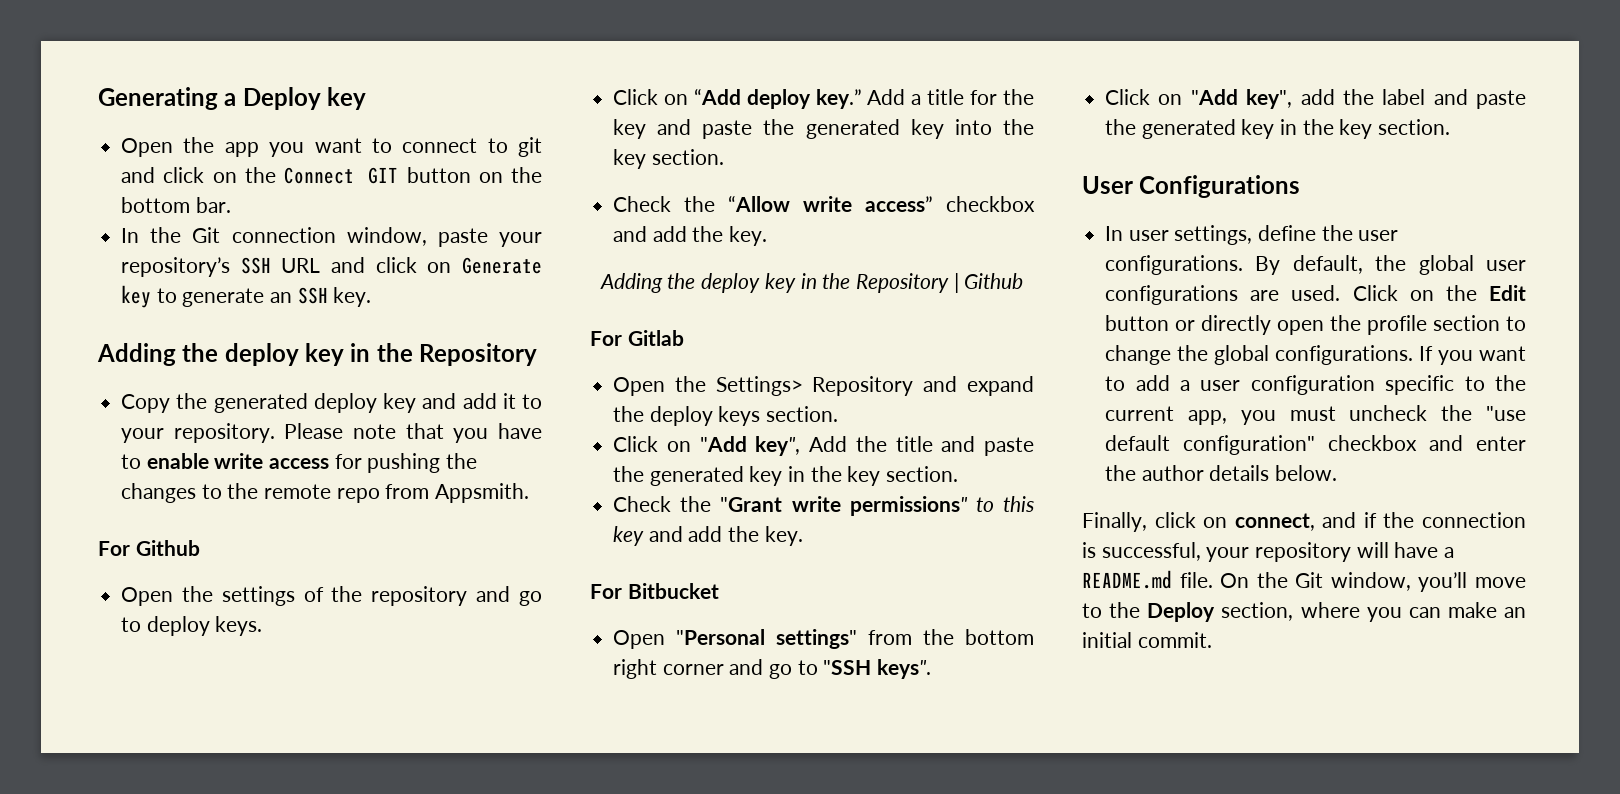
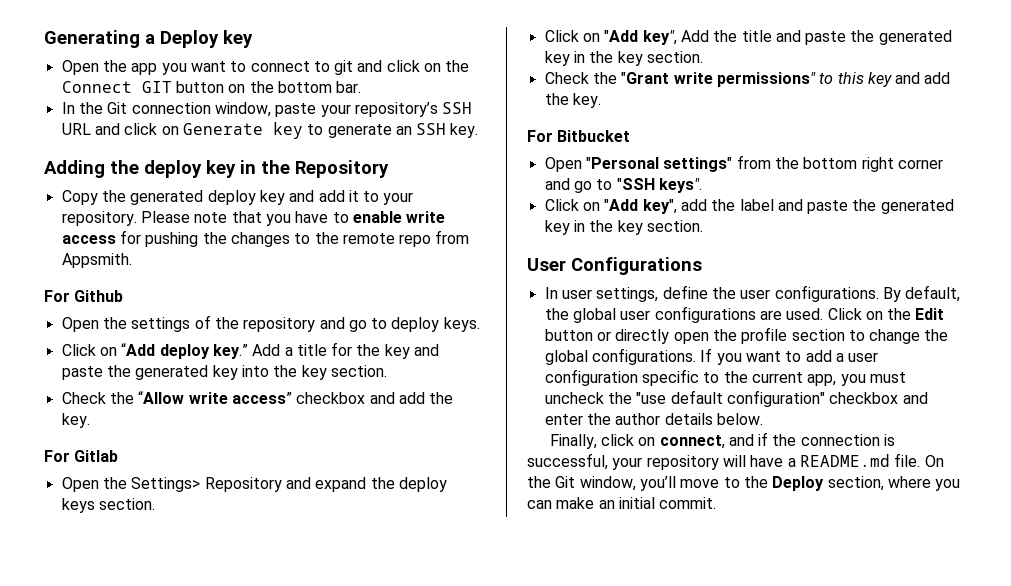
[599,273,1024,293] // Adding the deploy key in the Repository | Github -> (90, 420) none

